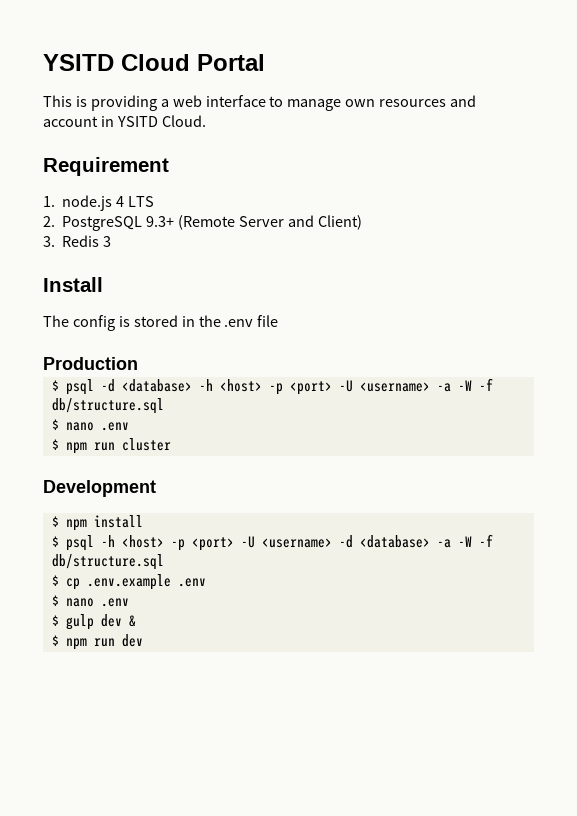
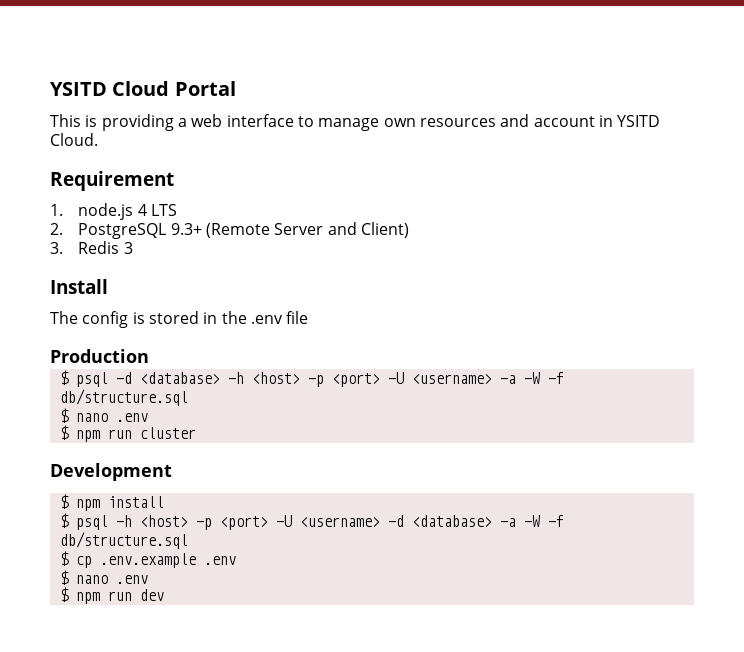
[51,614,136,630] // $ gulp dev & -> (148, 579) none

